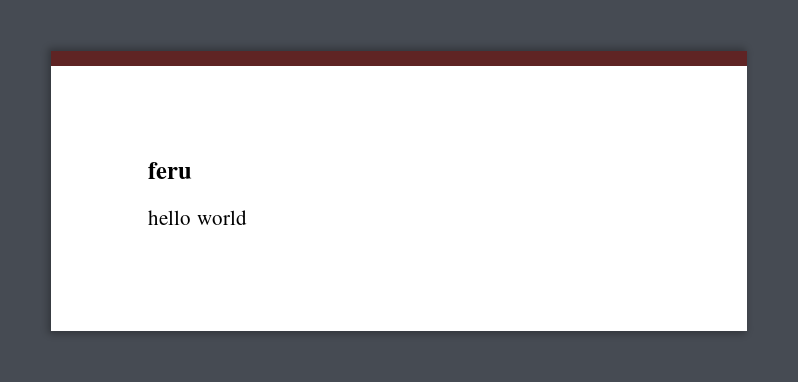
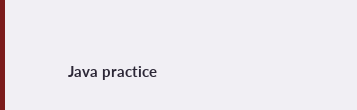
[148,162,192,179] [148,210,247,225] feru // hello world -> [68,66,157,80] Java practice

